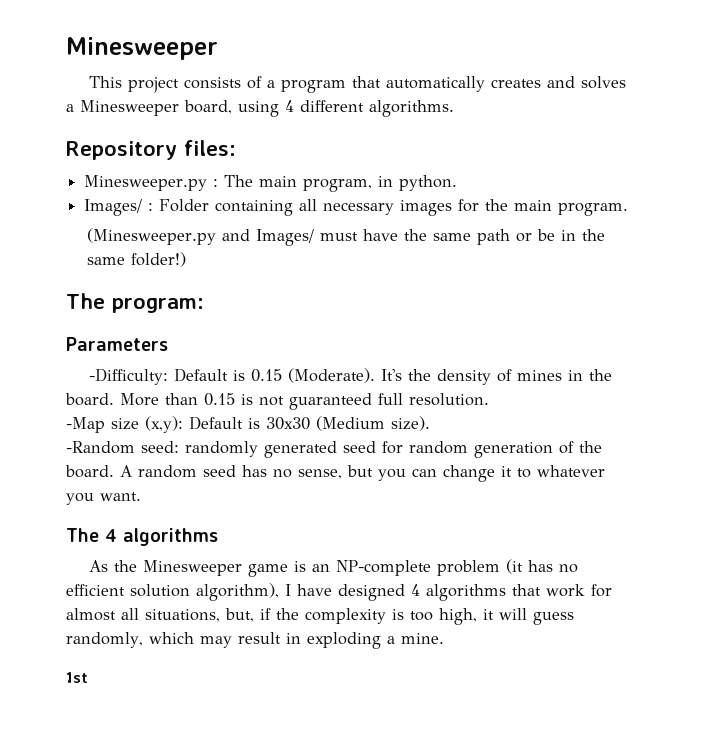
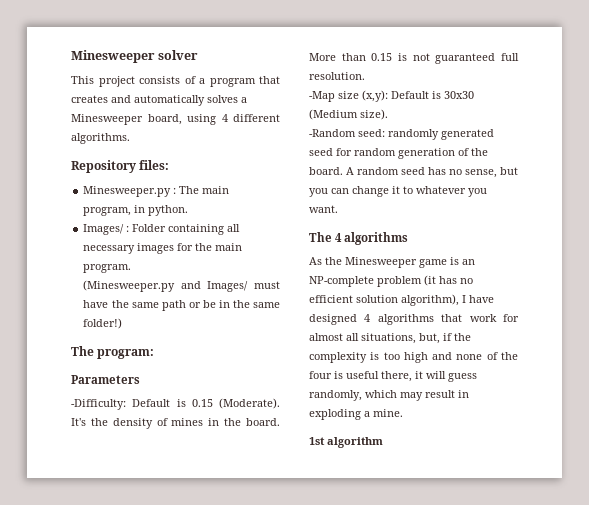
[66,37,218,60] Minesweeper -> [71,50,199,63] Minesweeper solver
[385,76,485,92] automatically -> (280, 80) none
(575, 82) none -> [134,95,205,106] automatically
[439,608,477,625] high, -> [403,352,518,363] [309,371,412,382] high and none of the four is useful there,
(88, 677) none -> [327,437,383,448] algorithm

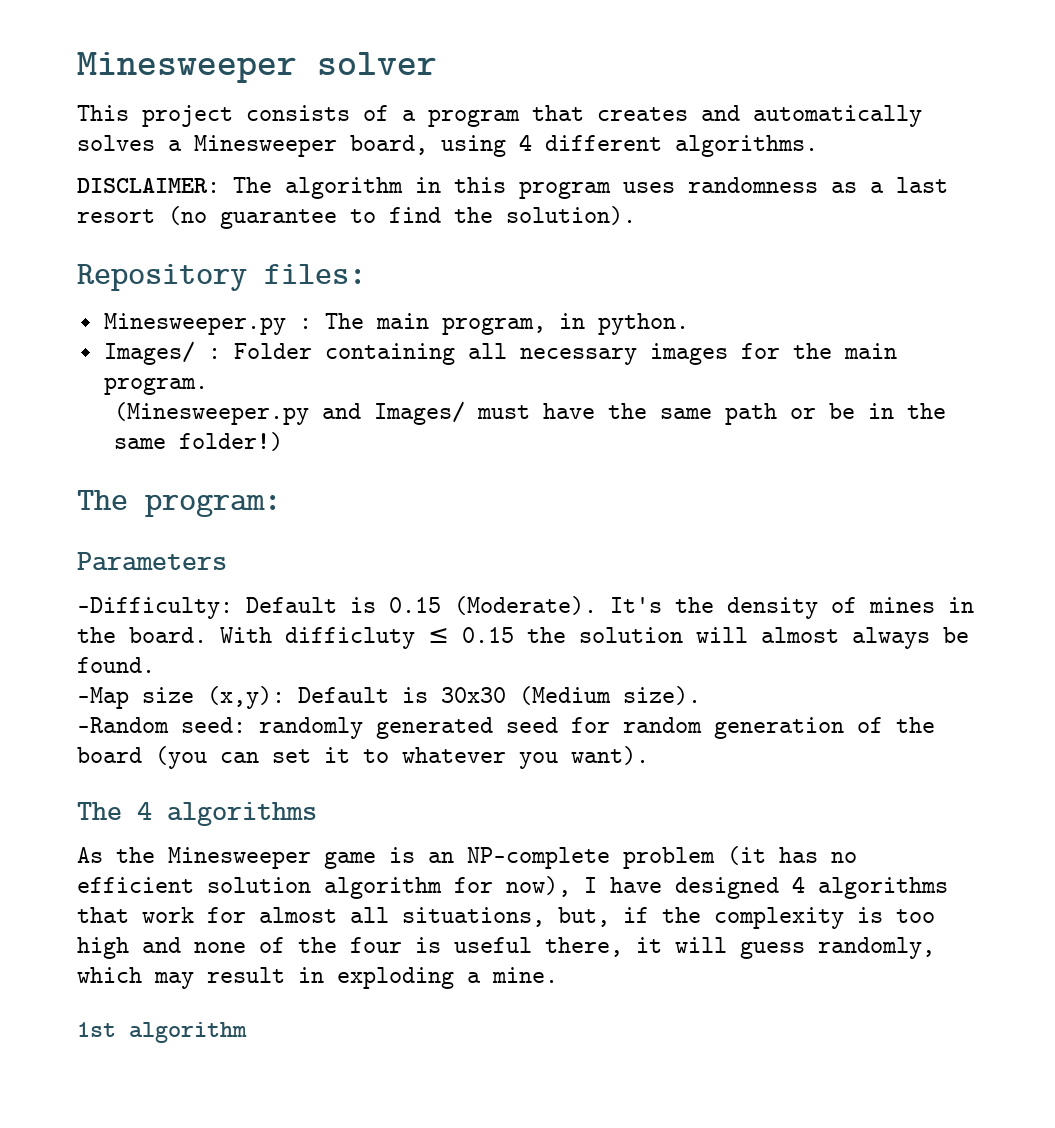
(130, 138) none -> [77,177,948,199] [77,206,636,229] // DISCLAIMER: The algorithm in this program uses randomness as a last resort (no guarantee to find the solution).
[309,53,519,64] [309,72,365,80] More than 0.15 is not guaranteed full resolution. -> [220,627,969,649] [77,657,155,673] With difficluty ≤ 0.15 the solution will almost always be found.
[309,167,518,178] [309,186,389,197] board. A random seed has no sense, but you can change -> [77,746,311,769] board (you can set
[309,205,338,213] want. -> [571,746,649,765] want).
[401,294,459,306] algorithm), -> [324,876,571,899] algorithm for now),

